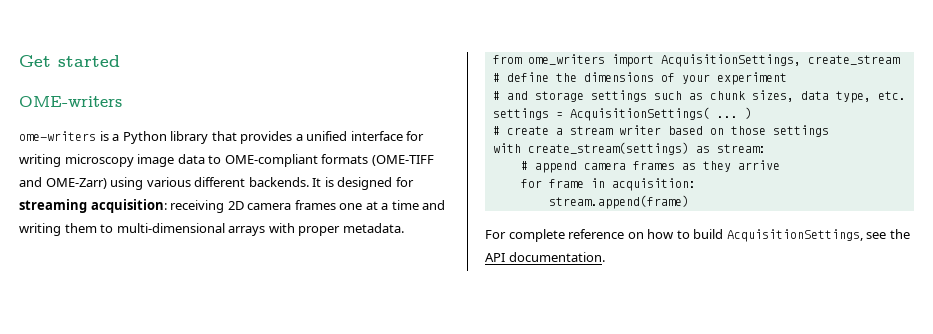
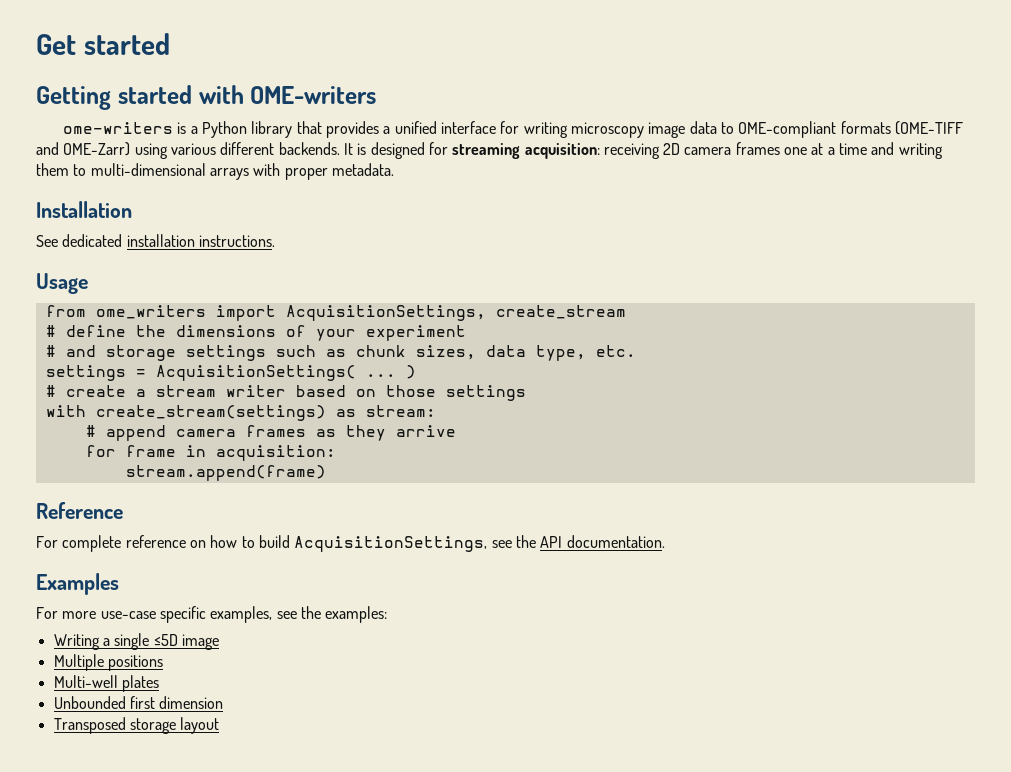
(120, 61) none -> [36,85,244,110] Getting started with
(404, 228) none -> [36,201,132,218] [36,234,275,247] [36,273,88,294] // Installation // See dedicated installation instructions. // Usage
(689, 202) none -> [36,502,123,519] // Reference
(605, 257) none -> [36,573,119,595] [36,606,388,623] [53,633,219,650] [53,654,163,671] [53,675,159,692] [53,696,224,709] [53,717,220,734] // Examples // For more use-case specific examples, see the examples: // Writing a single ≤5D image // Multiple positions // Multi-well plates // Unbounded first dimension // Transposed storage layout

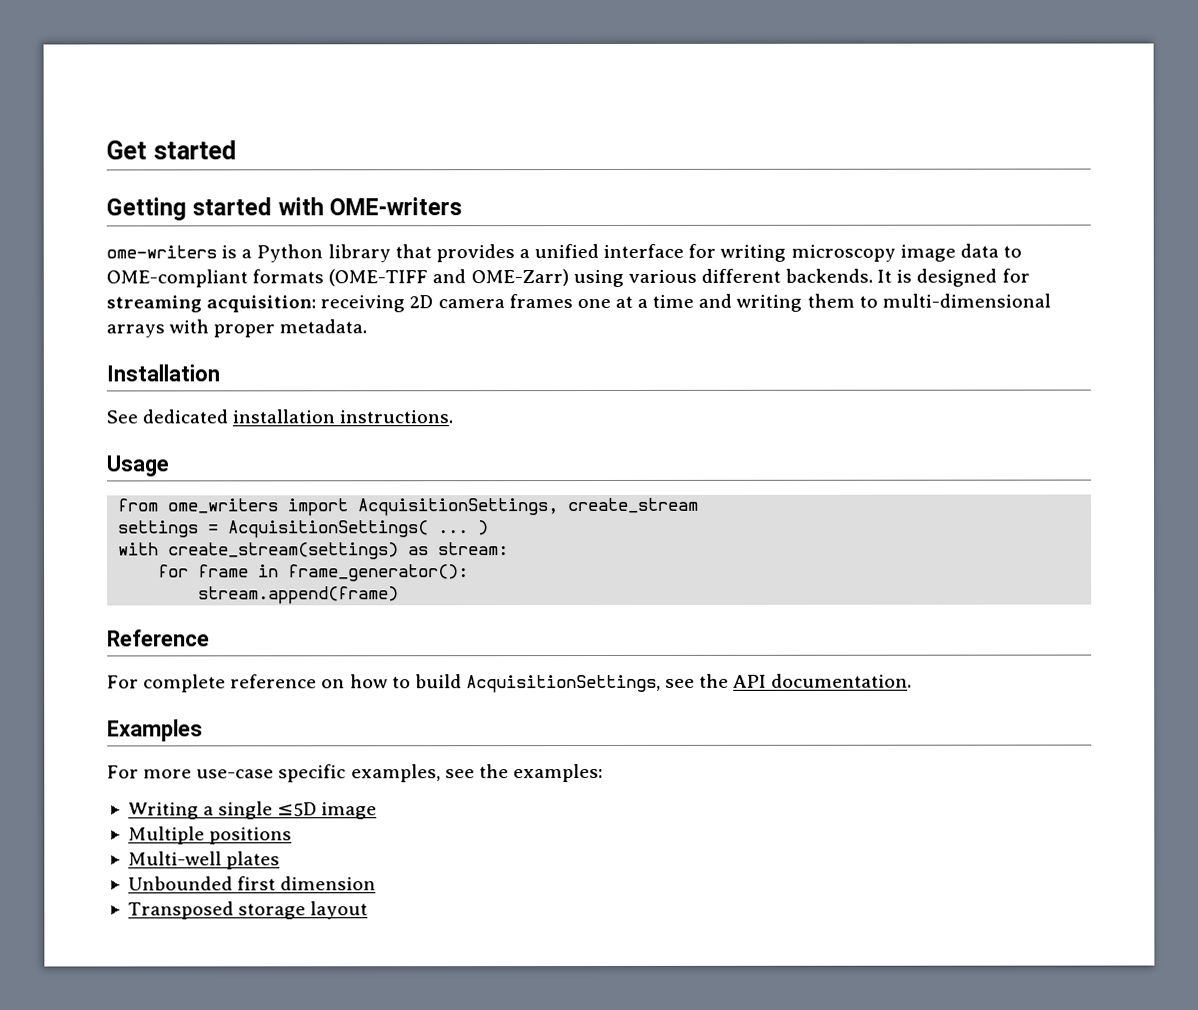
[45,325,466,341] [45,345,636,361] // # define the dimensions of your experiment // # and storage settings such as chunk sizes, data type, etc. -> (700, 505) none
[45,385,526,401] [45,405,436,421] [85,425,456,441] # create a stream writer based on those settings // with create_stream(settings) as stream: // # append camera frames as they arrive -> [118,542,510,560] with create_stream(settings) as stream:
[215,445,336,461] acquisition: -> [288,564,470,582] frame_generator():

